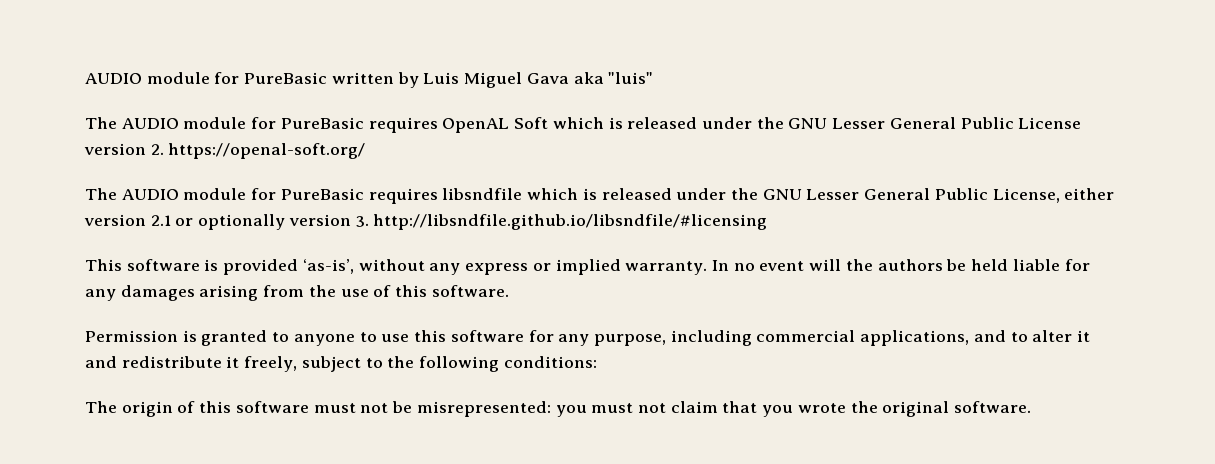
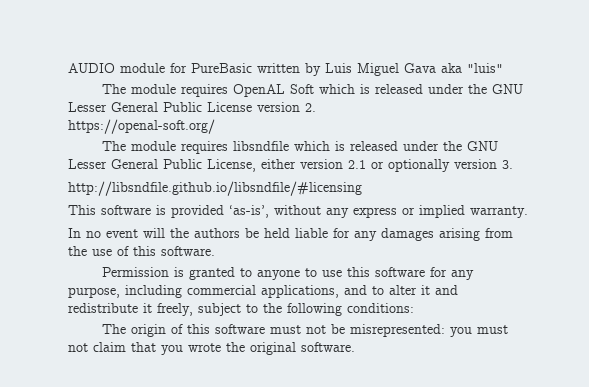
[121,117,364,129] AUDIO module for PureBasic -> [131,84,177,94] module
(164, 149) none -> (316, 107) //
[121,188,364,200] AUDIO module for PureBasic -> [131,141,177,151] module
(369, 221) none -> (513, 164) //
(708, 268) none -> (528, 212) //

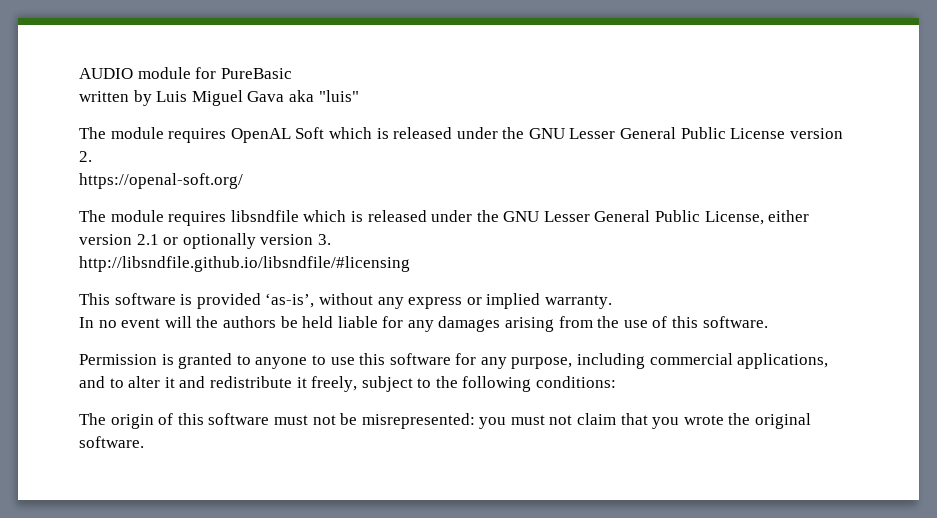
(252, 68) none -> (292, 73) //

